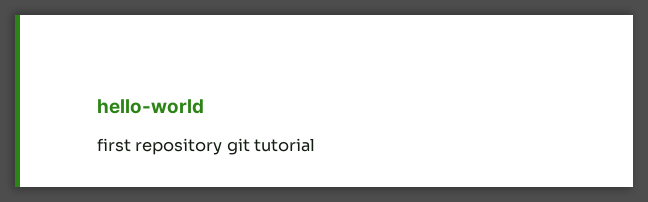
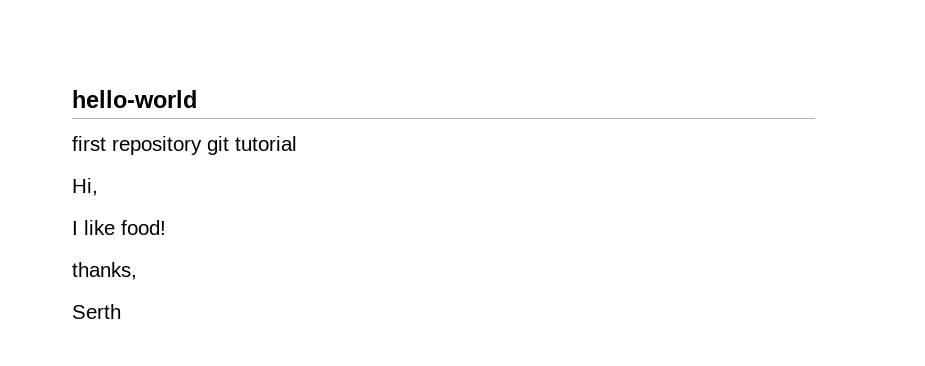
(316, 145) none -> [72,178,98,196] [72,220,166,235] [72,262,137,280] [72,304,121,319] // Hi, // I like food! // thanks, // Serth

